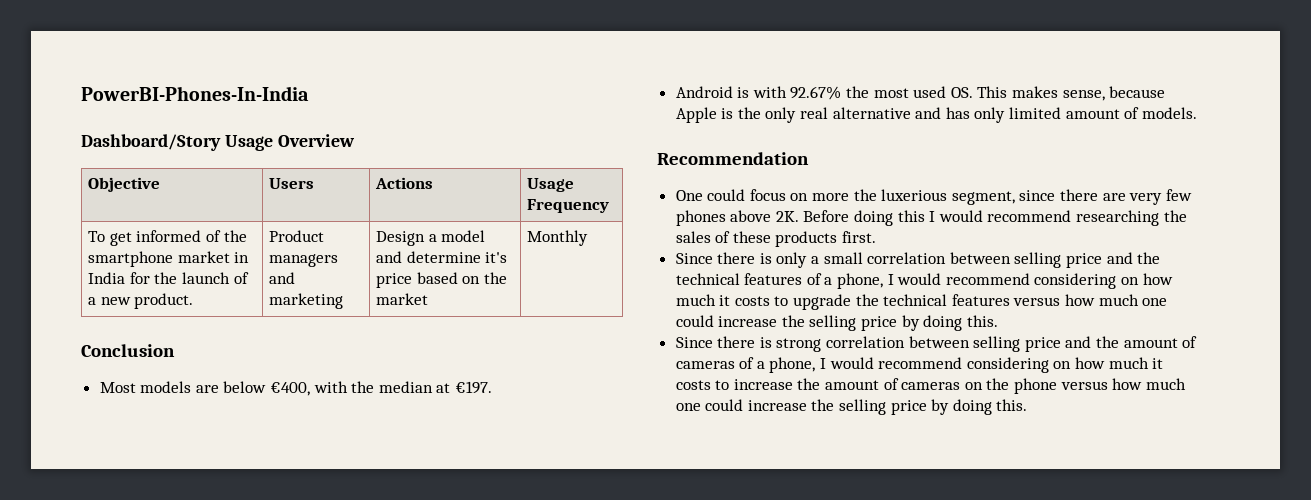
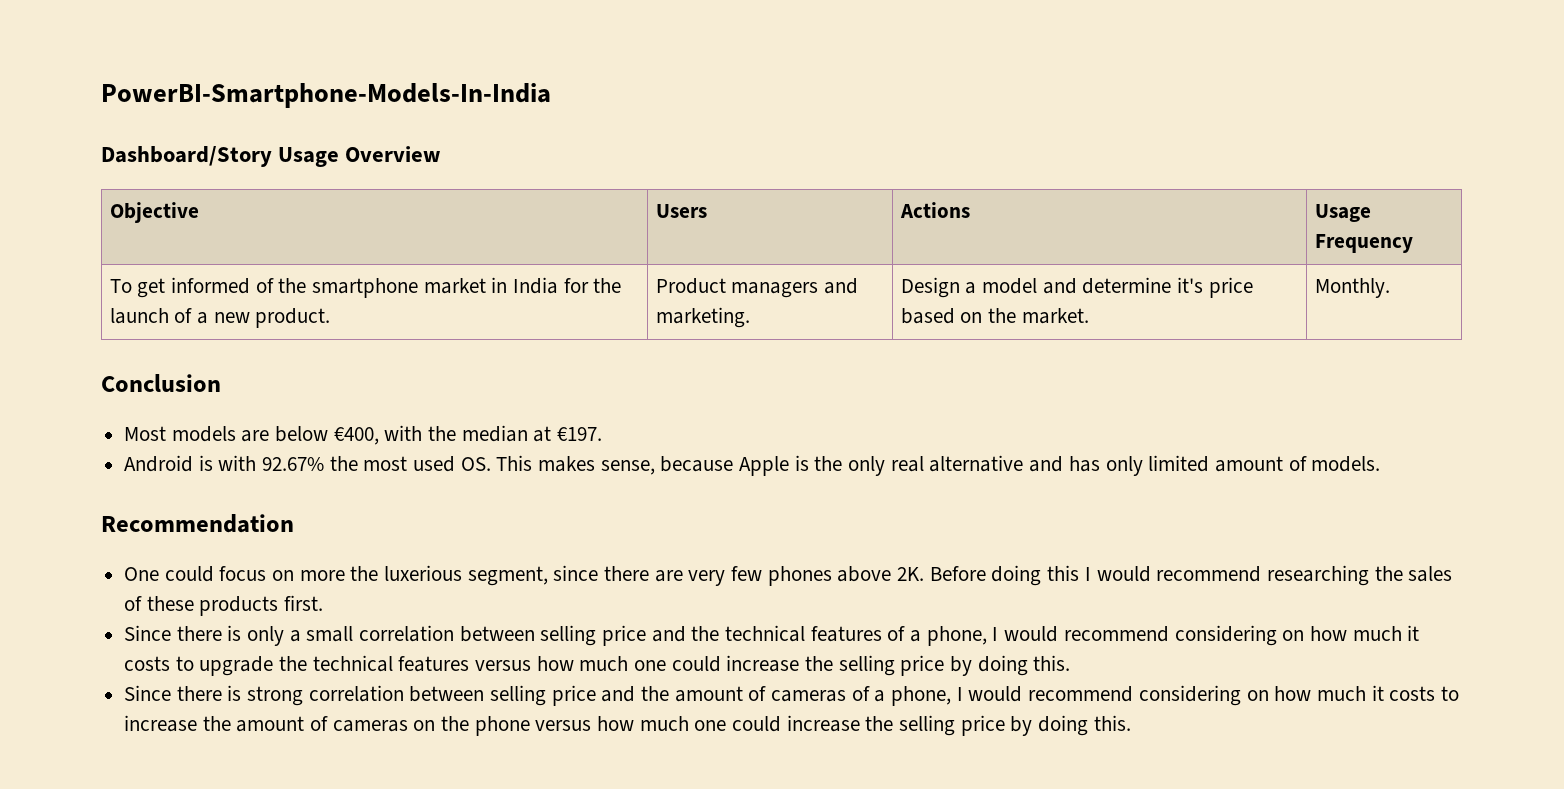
[81,86,309,101] PowerBI-Phones-In-India -> [101,83,551,108] PowerBI-Smartphone-Models-In-India
[269,293,344,309] marketing -> [655,307,750,328] marketing.
[376,293,429,305] [527,230,589,246] market | Monthly -> [1021,308,1089,324] [1314,278,1390,298] market. | Monthly.

